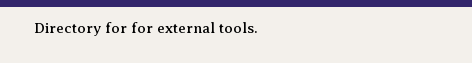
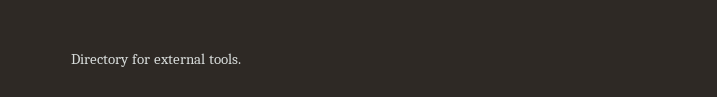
[131,22,154,33] for -> (150, 59) none

